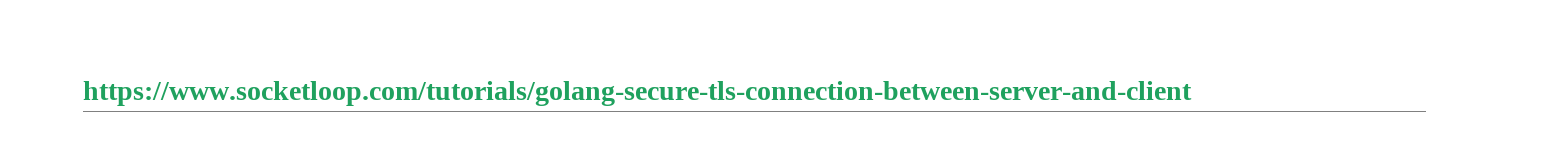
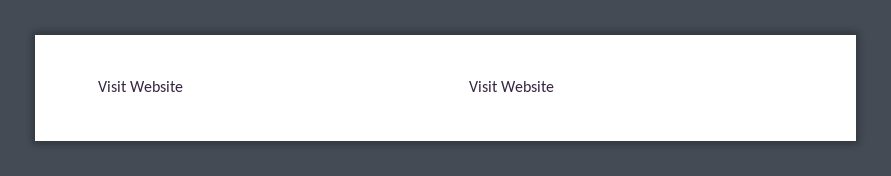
[83,81,1192,106] https://www.socketloop.com/tutorials/golang-secure-tls-connection-between-server-and-client -> [98,81,184,92] [469,81,555,92] Visit Website // Visit Website

